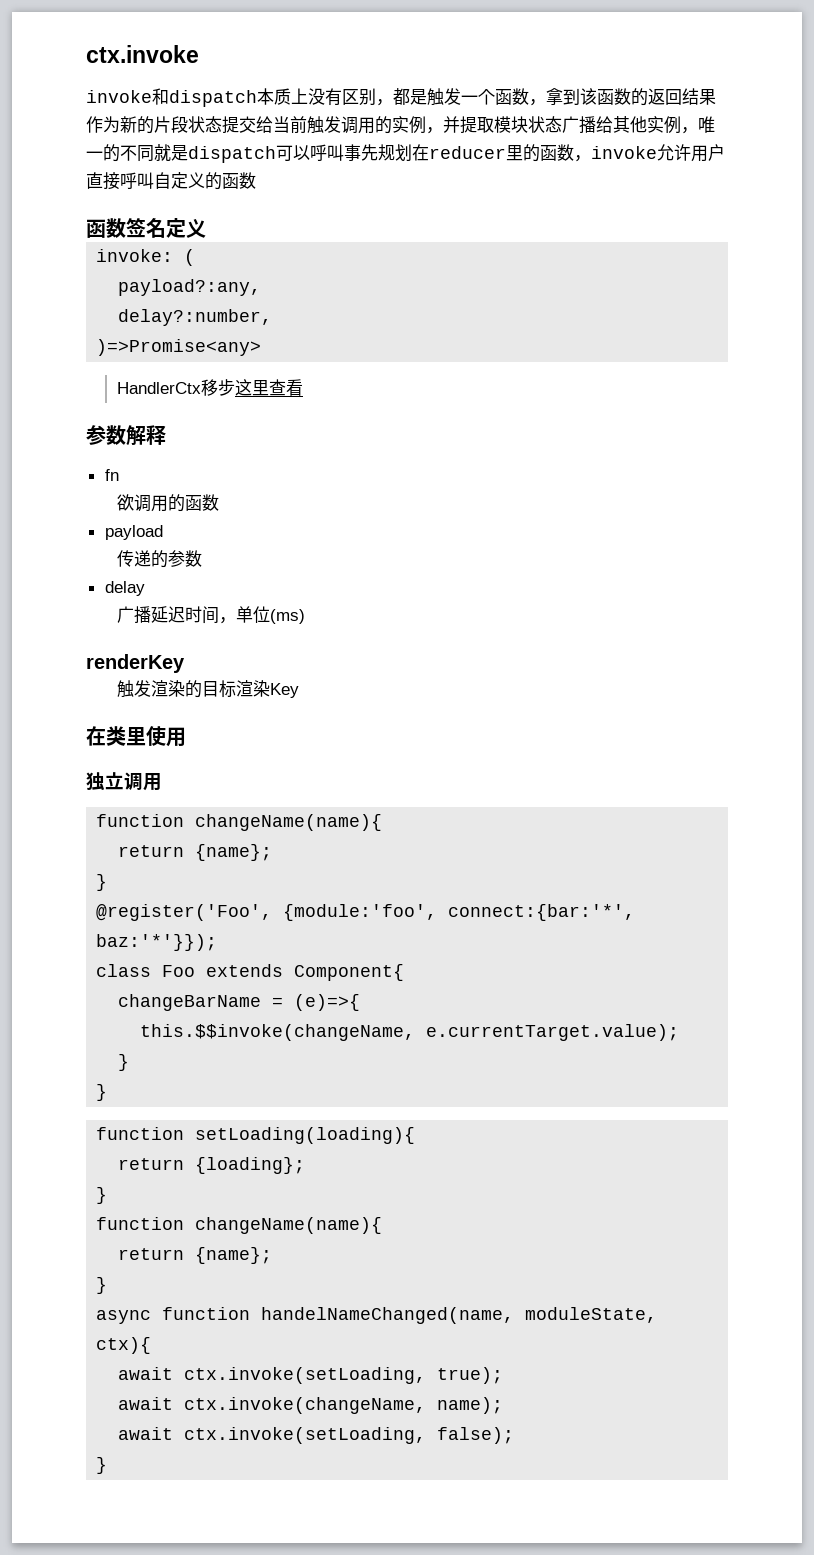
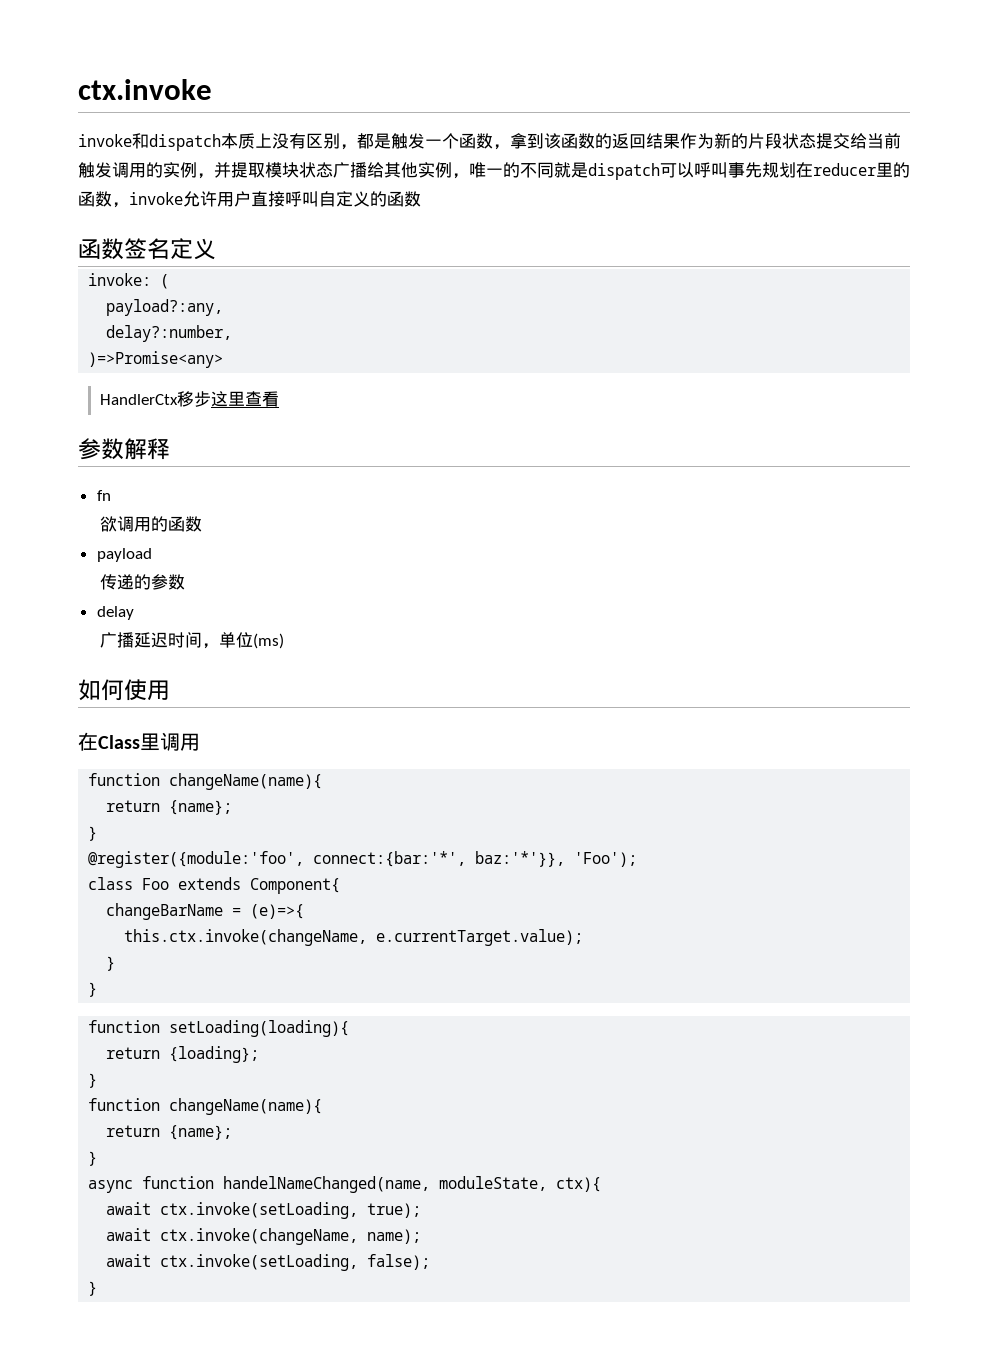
[86,654,185,673] [116,680,299,698] [86,726,146,746] renderKey // 触发渲染的目标渲染Key // 在类里 -> [78,679,124,701] 如何
[86,772,124,791] 独立 -> [78,732,160,751] 在Class里
[96,904,636,921] [96,934,218,951] @register('Foo', {module:'foo', connect:{bar:'*', baz:'*'}}); -> [88,851,638,868] @register({module:'foo', connect:{bar:'*', baz:'*'}}, 'Foo');
[140,1024,416,1041] this.$$invoke(changeName, -> [124,929,368,946] this.ctx.invoke(changeName,

